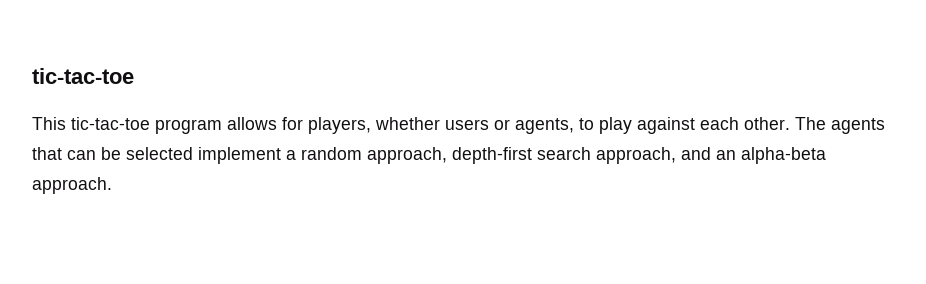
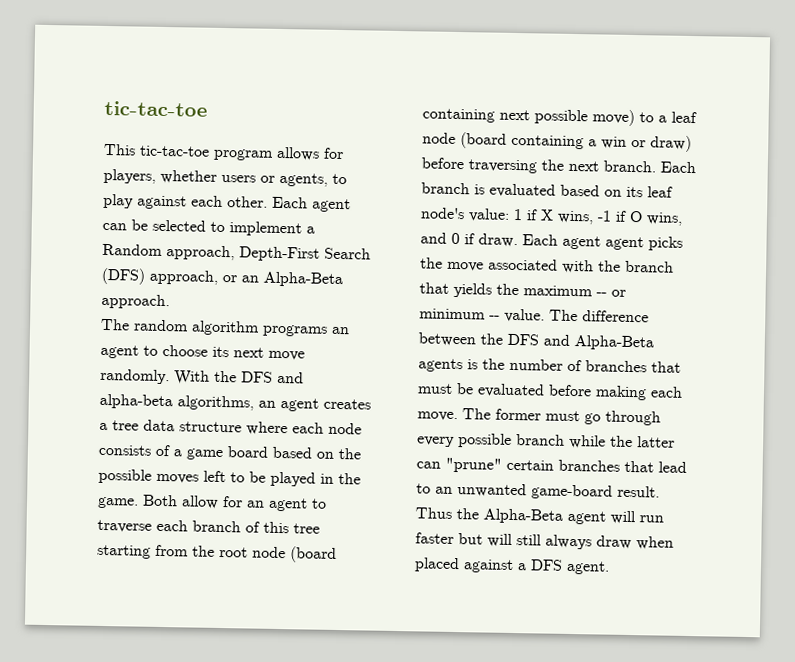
[795,117,885,134] [32,147,62,160] The agents that -> [272,196,351,213] Each agent
(193, 153) none -> [210,221,225,233] to
[301,147,826,164] [32,177,112,194] random approach, depth-first search approach, and an alpha-beta approach. -> [102,243,371,262] [101,267,343,288] [101,293,170,310] [100,318,350,337] [100,344,305,361] [100,368,304,385] [99,393,371,412] [99,419,362,436] [98,444,361,461] [98,468,361,487] [97,494,327,512] [97,519,320,534] [97,544,337,563] [422,108,697,127] [422,132,692,152] [421,157,696,174] [421,182,673,198] [420,207,683,226] [420,232,683,251] [420,257,674,274] [419,282,626,298] [419,308,649,323] [418,332,654,351] [418,358,681,373] [417,383,683,401] [417,408,661,426] [417,433,675,449] [416,457,687,473] [416,483,660,500] [415,507,664,525] [415,532,674,550] [414,557,610,575] Random approach, Depth-First Search (DFS) approach, or an Alpha-Beta approach. // The random algorithm programs an agent to choose its next move randomly. With the DFS and alpha-beta algorithms, an agent creates a tree data structure where each node consists of a game board based on the possible moves left to be played in the game. Both allow for an agent to traverse each branch of this tree starting from the root node (board containing next possible move) to a leaf node (board containing a win or draw) before traversing the next branch. Each branch is evaluated based on its leaf node's value: 1 if X wins, -1 if O wins, and 0 if draw. Each agent agent picks the move associated with the branch that yields the maximum -- or minimum -- value. The difference between the DFS and Alpha-Beta agents is the number of branches that must be evaluated before making each move. The former must go through every possible branch while the latter can "prune" certain branches that lead to an unwanted game-board result. Thus the Alpha-Beta agent will run faster but will still always draw when placed against a DFS agent.

